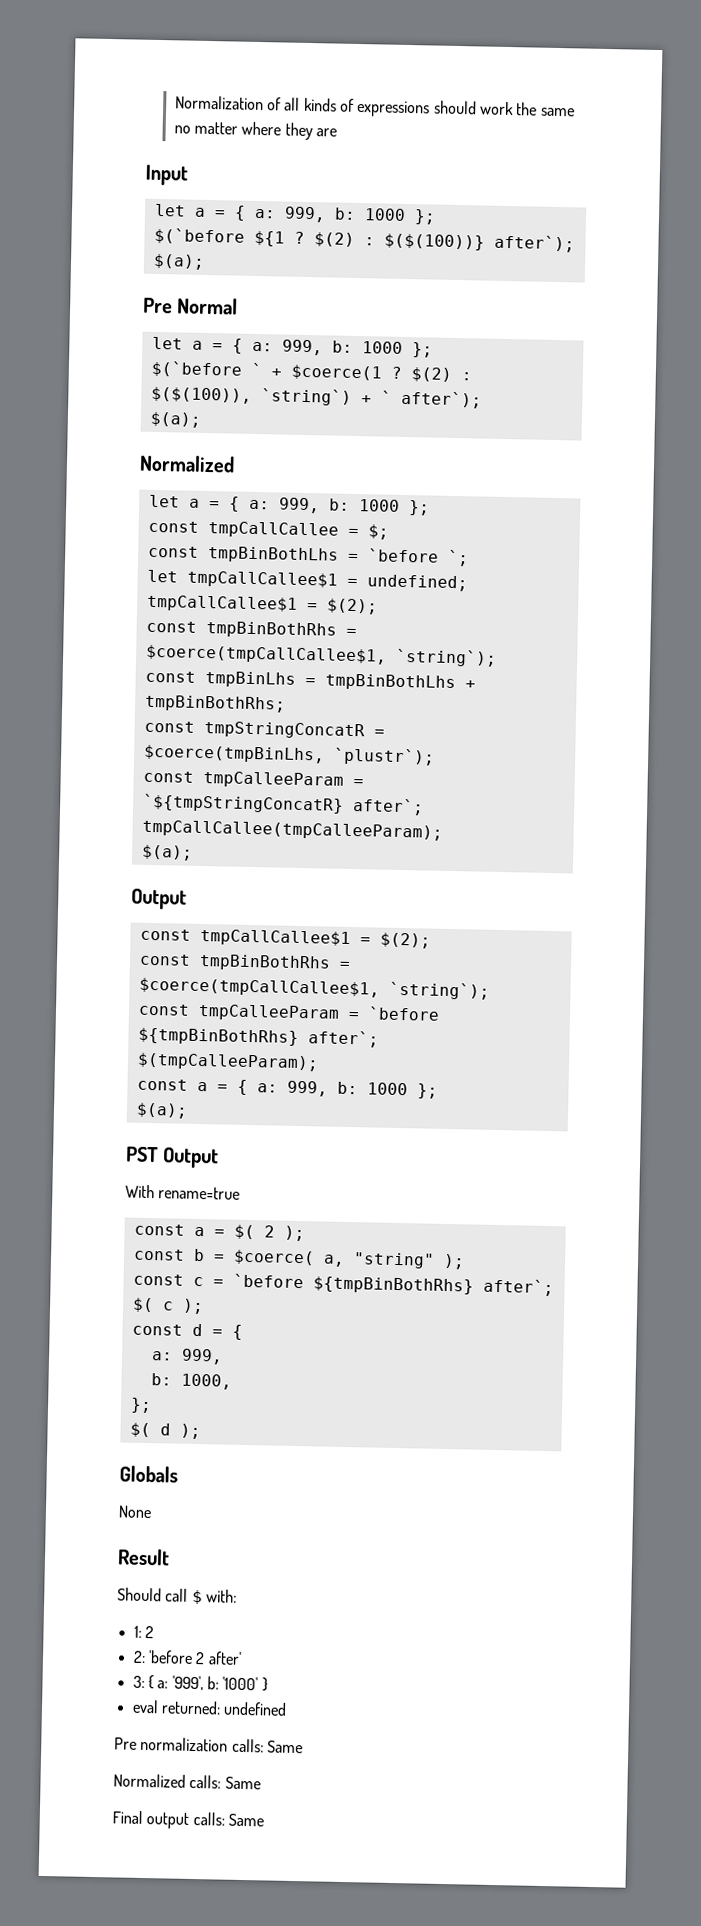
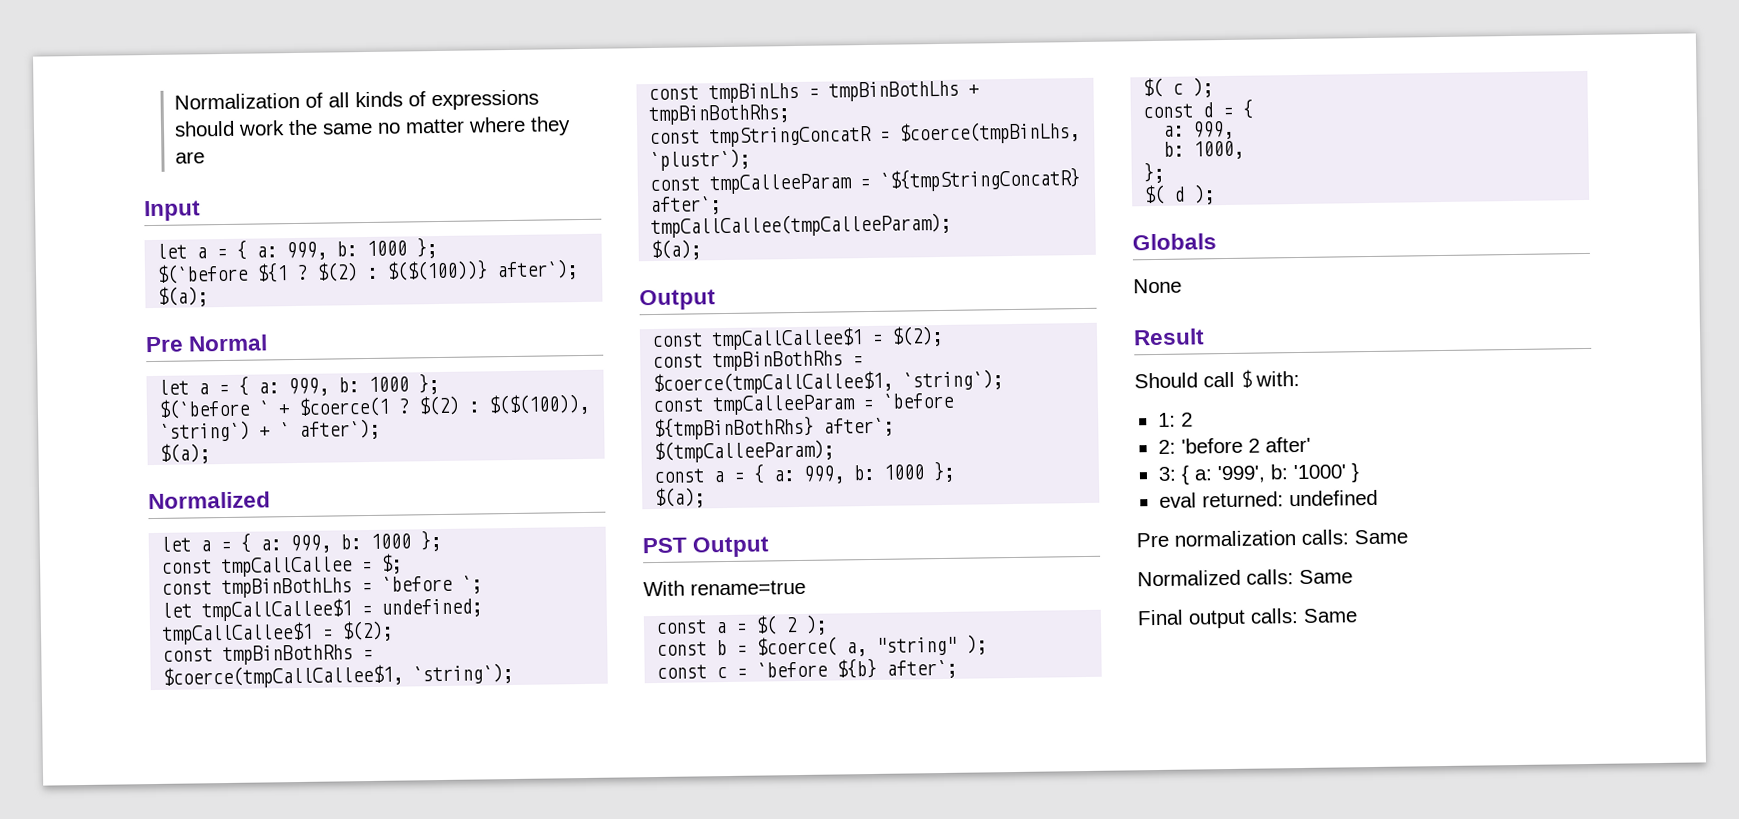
[312,1276,474,1295] ${tmpBinBothRhs} -> [836,657,878,679] ${b}

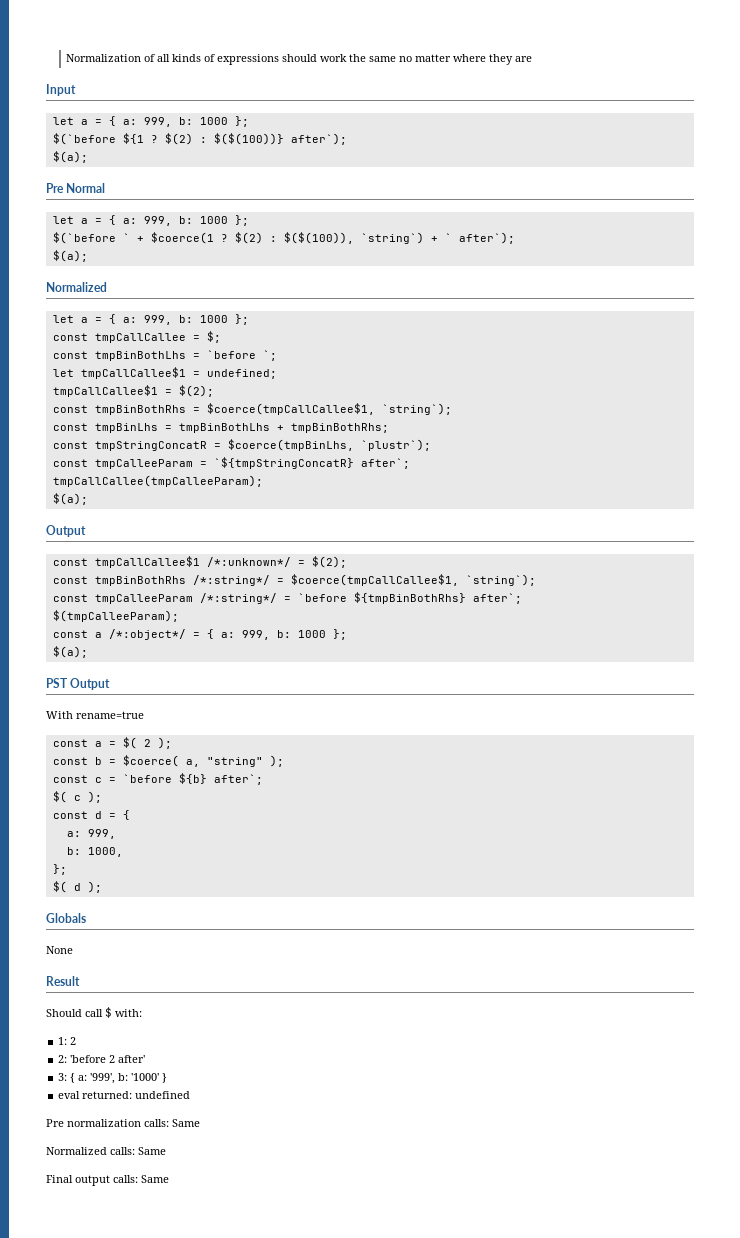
[871,325,944,347] [652,350,844,372] = $(2); // const tmpBinBothRhs -> [206,556,347,568] [52,575,270,586] /*:unknown*/ = $(2); // const tmpBinBothRhs /*:string*/
(857, 405) none -> [199,593,277,604] /*:string*/
(725, 477) none -> [108,629,186,640] /*:object*/

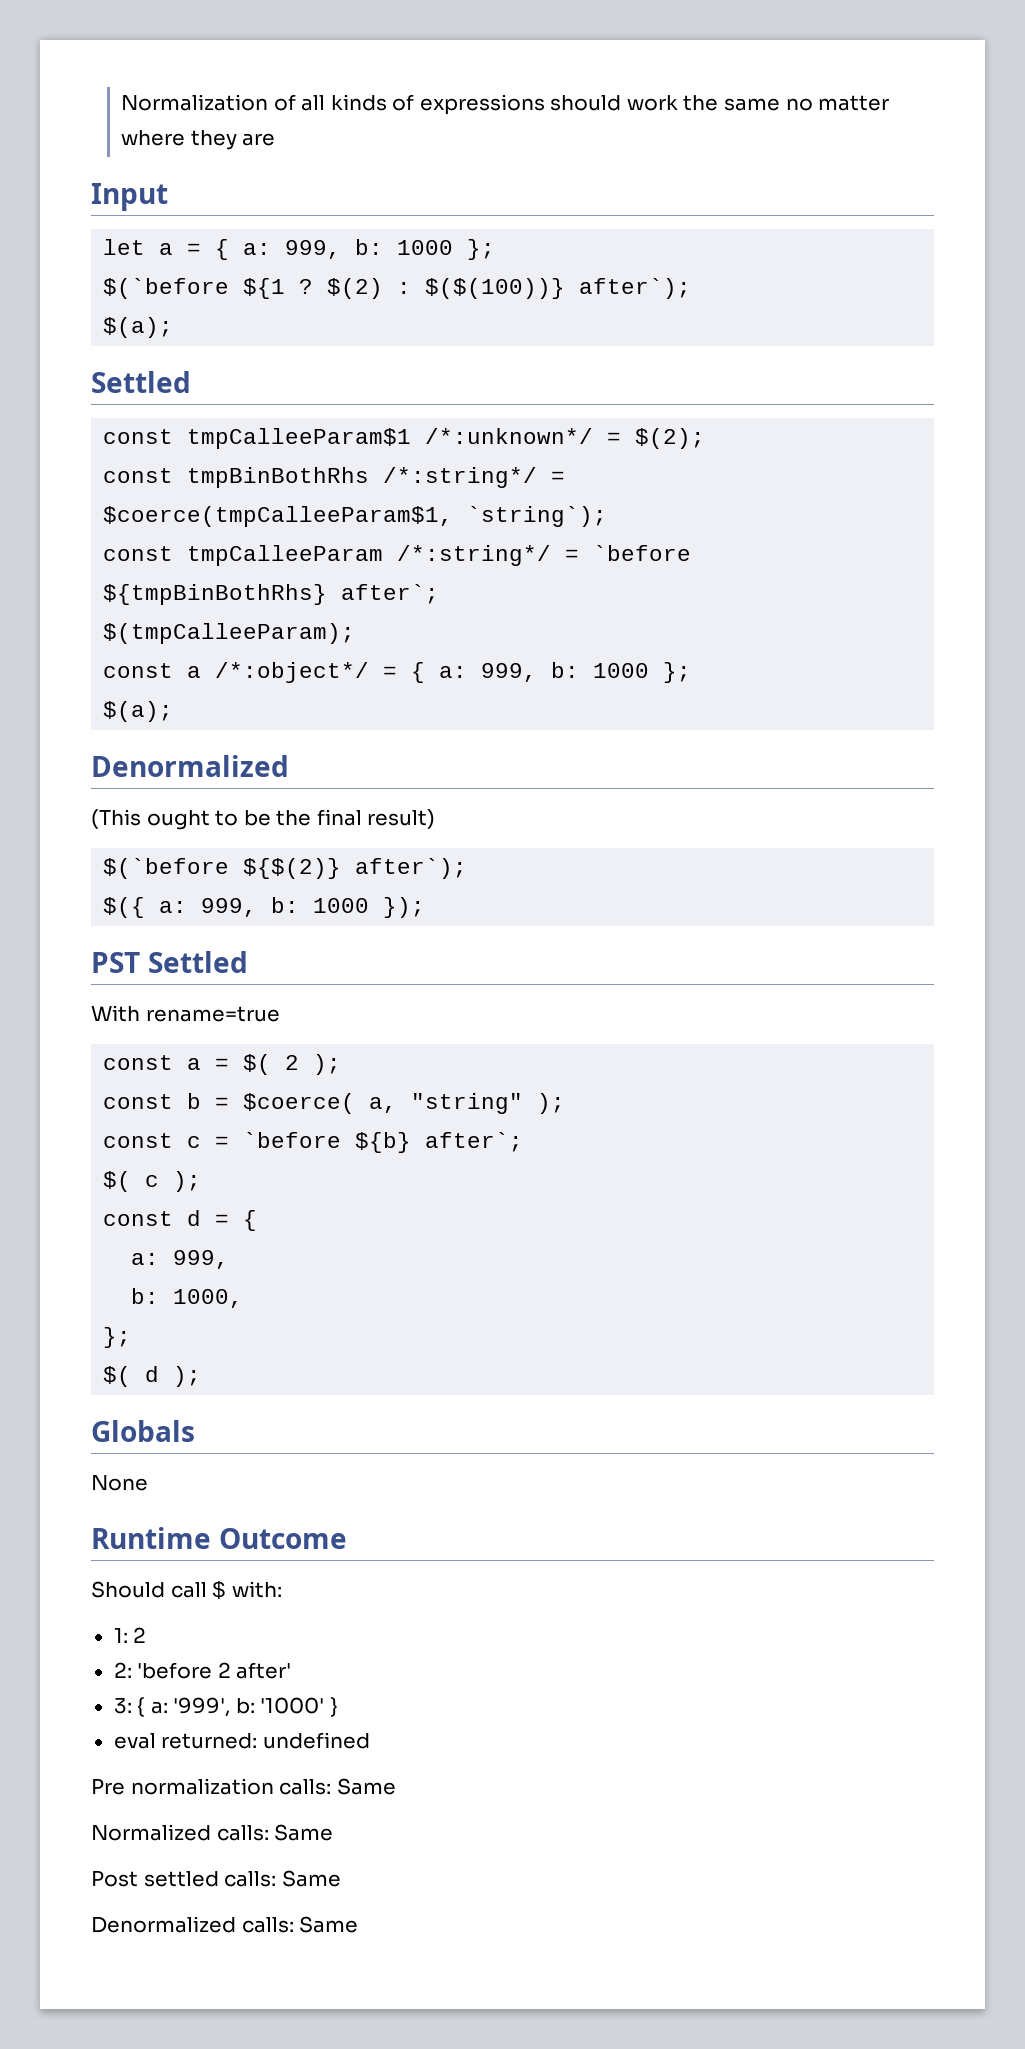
[46,183,106,193] [52,215,249,226] [52,232,515,244] [52,250,88,262] [46,282,107,292] [52,314,249,325] [52,331,221,343] [52,350,277,361] [52,367,277,379] [52,385,214,397] [52,403,452,415] [52,423,389,433] [52,439,431,451] [52,457,410,469] [52,475,263,487] [52,493,88,505] [46,525,86,537] [52,556,200,568] Pre Normal // let a = { a: 999, b: 1000 }; // $(`before ` + $coerce(1 ? $(2) : $($(100)), `string`) + ` after`); // $(a); // Normalized // let a = { a: 999, b: 1000 }; // const tmpCallCallee = $; // const tmpBinBothLhs = `before `; // let tmpCallCallee$1 = undefined; // tmpCallCallee$1 = $(2); // const tmpBinBothRhs = $coerce(tmpCallCallee$1, `string`); // const tmpBinLhs = tmpBinBothLhs + tmpBinBothRhs; // const tmpStringConcatR = $coerce(tmpBinLhs, `plustr`); // const tmpCalleeParam = `${tmpStringConcatR} after`; // tmpCallCallee(tmpCalleeParam); // $(a); // Output // const tmpCallCallee$1 -> [91,371,191,393] [103,428,412,449] Settled // const tmpCalleeParam$1
[290,574,459,586] $coerce(tmpCallCallee$1, -> [103,506,454,527] $coerce(tmpCalleeParam$1,
(88, 652) none -> [91,755,289,777] [91,809,436,830] [103,858,468,879] [103,897,426,918] // Denormalized // (This ought to be the final result) // $(`before ${$(2)} after`); // $({ a: 999, b: 1000 });
[70,678,111,690] Output -> [147,951,248,973] Settled
[46,976,80,986] Result -> [91,1527,347,1549] Runtime Outcome
[46,1175,169,1186] Final output calls: Same -> [91,1870,341,1887] [91,1916,359,1933] Post settled calls: Same // Denormalized calls: Same

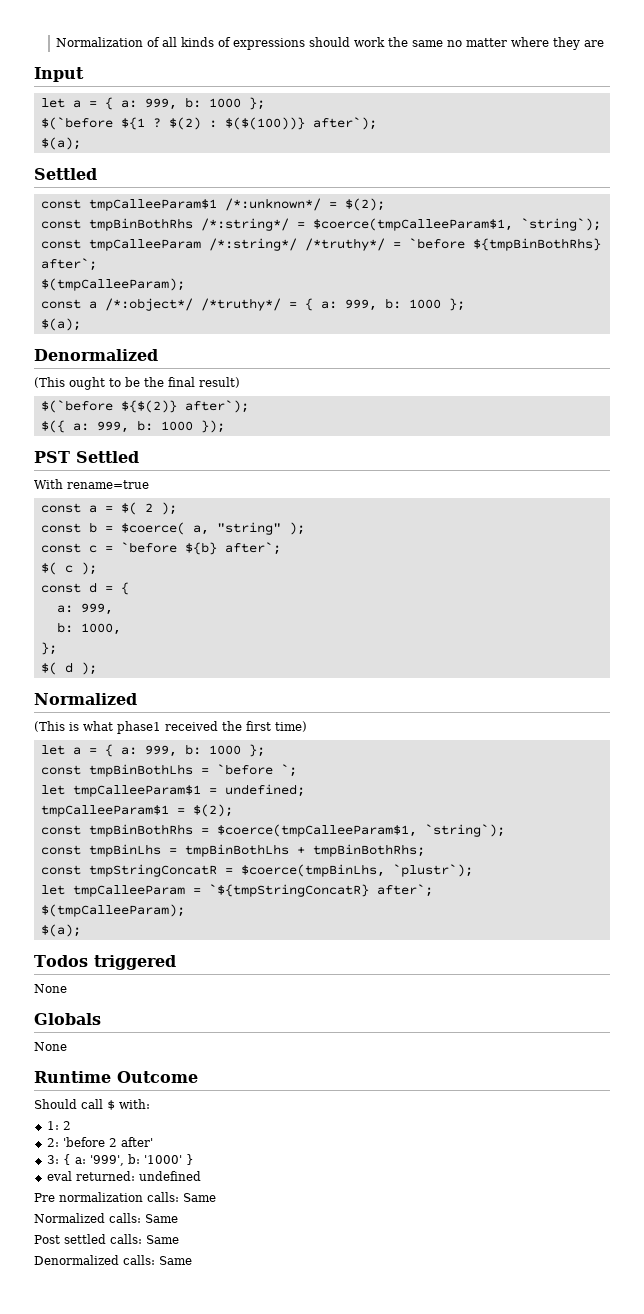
(552, 555) none -> [304,238,385,251] /*truthy*/
(370, 672) none -> [200,298,281,311] /*truthy*/
(202, 1376) none -> [34,693,137,705] [34,721,307,734] [40,744,265,757] [40,764,297,777] [40,784,305,797] [40,804,233,817] [40,824,505,837] [40,844,425,857] [40,864,473,877] [40,884,433,897] [40,904,185,917] [40,924,81,937] [34,955,176,970] [34,984,67,993] // Normalized // (This is what phase1 received the first time) // let a = { a: 999, b: 1000 }; // const tmpBinBothLhs = `before `; // let tmpCalleeParam$1 = undefined; // tmpCalleeParam$1 = $(2); // const tmpBinBothRhs = $coerce(tmpCalleeParam$1, `string`); // const tmpBinLhs = tmpBinBothLhs + tmpBinBothRhs; // const tmpStringConcatR = $coerce(tmpBinLhs, `plustr`); // let tmpCalleeParam = `${tmpStringConcatR} after`; // $(tmpCalleeParam); // $(a); // Todos triggered // None

